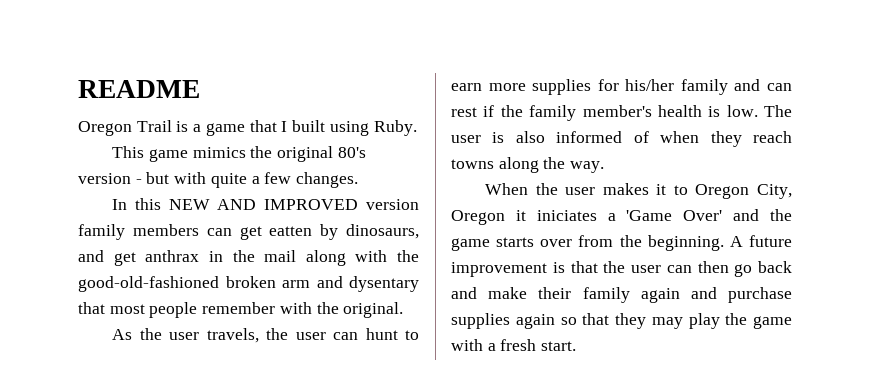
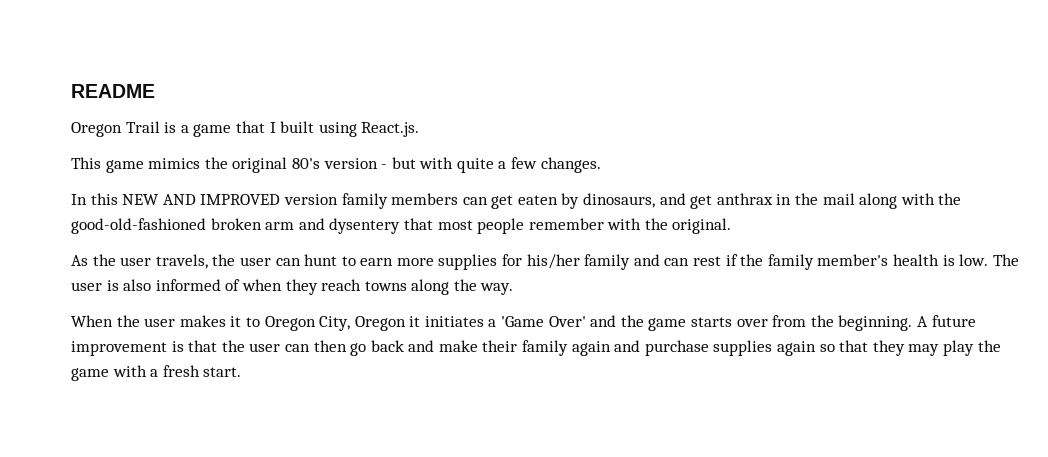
[373,120,417,136] Ruby. -> [361,122,420,137] React.js.
[269,226,313,236] eatten -> [517,195,558,205] eaten
[349,276,419,292] dysentary -> [329,218,401,234] dysentery
[536,210,597,221] iniciates -> [424,316,484,327] initiates

